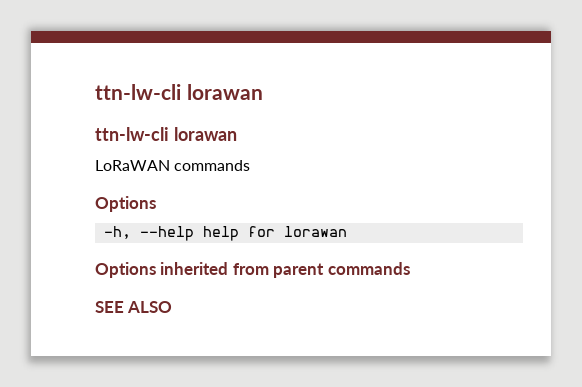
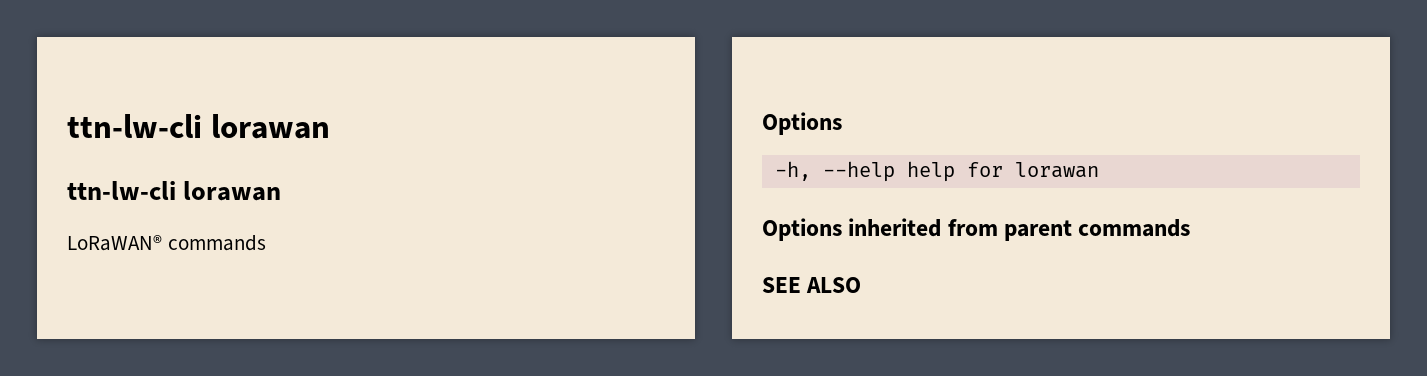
[95,160,170,171] LoRaWAN -> [67,235,162,251] LoRaWAN®

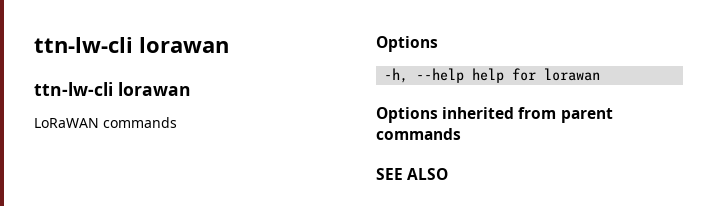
[67,235,162,251] LoRaWAN® -> [34,118,99,128] LoRaWAN

